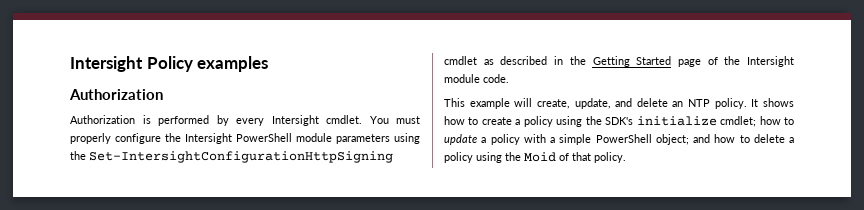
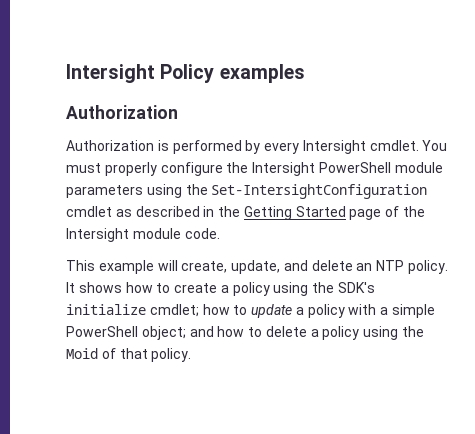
[89,151,393,163] Set-IntersightConfigurationHttpSigning -> [211,184,428,199] Set-IntersightConfiguration

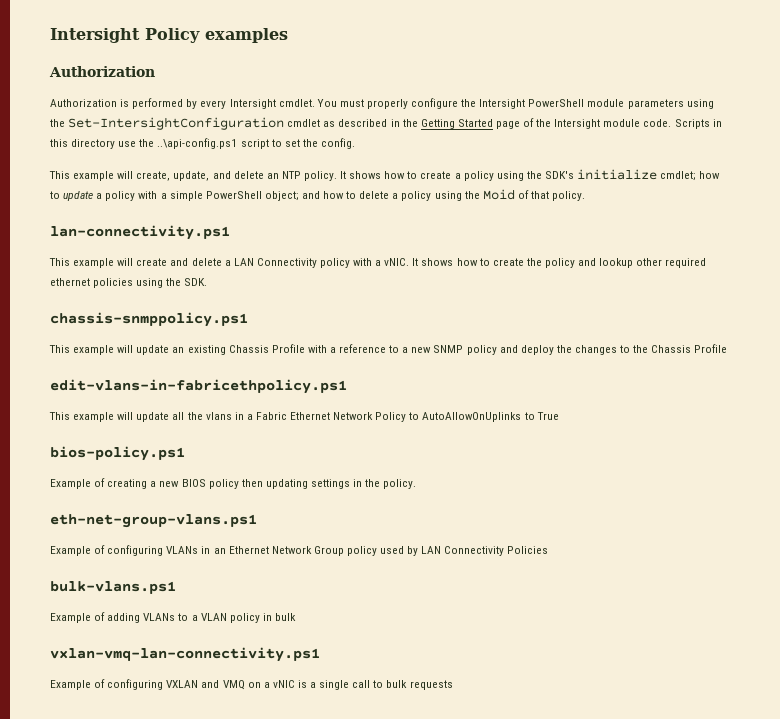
(220, 233) none -> [674,119,722,129] [50,138,355,149] Scripts in this directory use the ..\api-config.ps1 script to set the config.
(192, 355) none -> [50,225,230,240] [49,258,707,268] [50,278,208,288] [50,312,248,327] [49,344,728,355] [50,379,347,394] [49,412,559,422] [50,446,185,461] [50,478,417,489] [50,514,257,528] [50,545,549,556] [50,581,176,594] [50,612,296,623] [50,647,320,662] [50,679,453,690] // lan-connectivity.ps1 // This example will create and delete a LAN Connectivity policy with a vNIC. It shows how to create the policy and lookup other required ethernet policies using the SDK. // chassis-snmppolicy.ps1 // This example will update an existing Chassis Profile with a reference to a new SNMP policy and deploy the changes to the Chassis Profile // edit-vlans-in-fabricethpolicy.ps1 // This example will update all the vlans in a Fabric Ethernet Network Policy to AutoAllowOnUplinks to True // bios-policy.ps1 // Example of creating a new BIOS policy then updating settings in the policy. // eth-net-group-vlans.ps1 // Example of configuring VLANs in an Ethernet Network Group policy used by LAN Connectivity Policies // bulk-vlans.ps1 // Example of adding VLANs to a VLAN policy in bulk // vxlan-vmq-lan-connectivity.ps1 // Example of configuring VXLAN and VMQ on a vNIC is a single call to bulk requests

